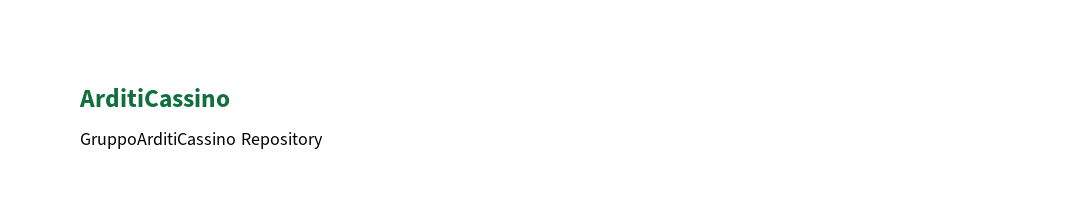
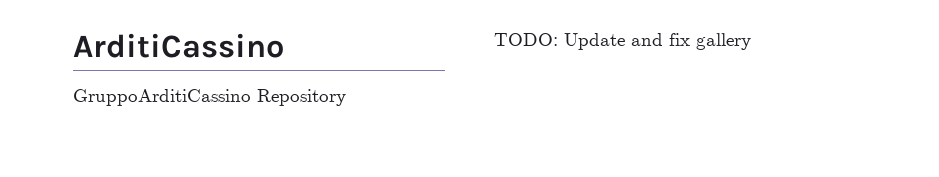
(323, 140) none -> [494,33,751,50] // TODO: Update and fix gallery

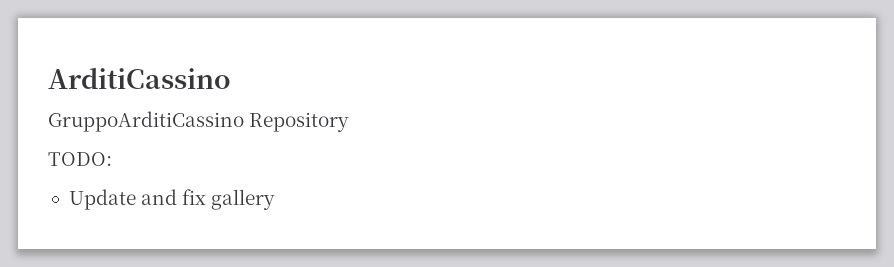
(558, 39) none -> (112, 159) //

